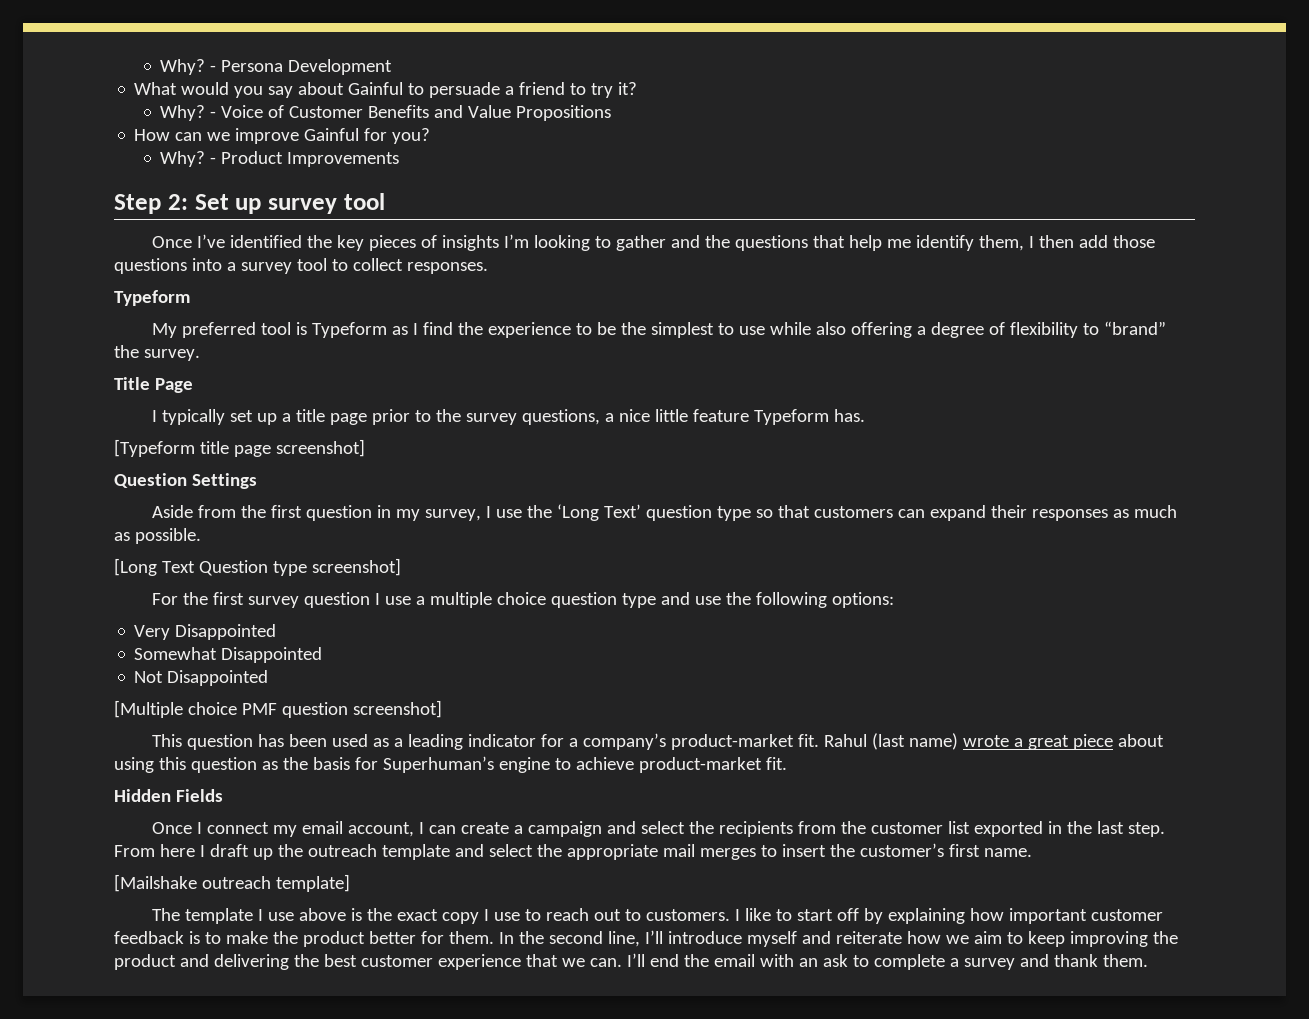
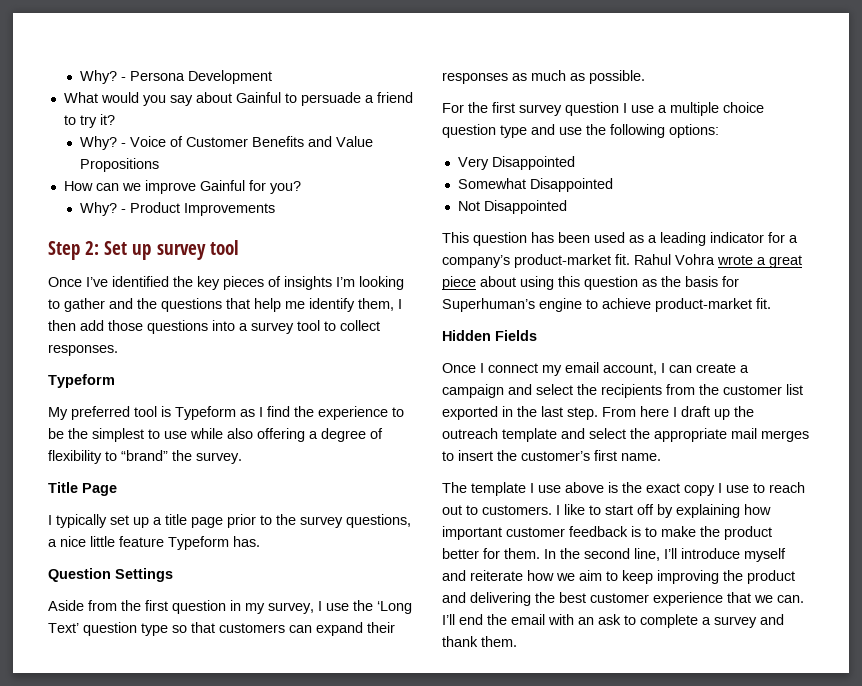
[114,439,365,457] // [Typeform title page screenshot] -> (260, 541) none
[114,558,401,576] // [Long Text Question type screenshot] -> (645, 77) none
[114,700,442,718] // [Multiple choice PMF question screenshot] -> (567, 207) none
[872,733,959,750] (last name) -> [675,254,715,265] Vohra
[114,874,350,892] // [Mailshake outreach template] -> (661, 457) none

